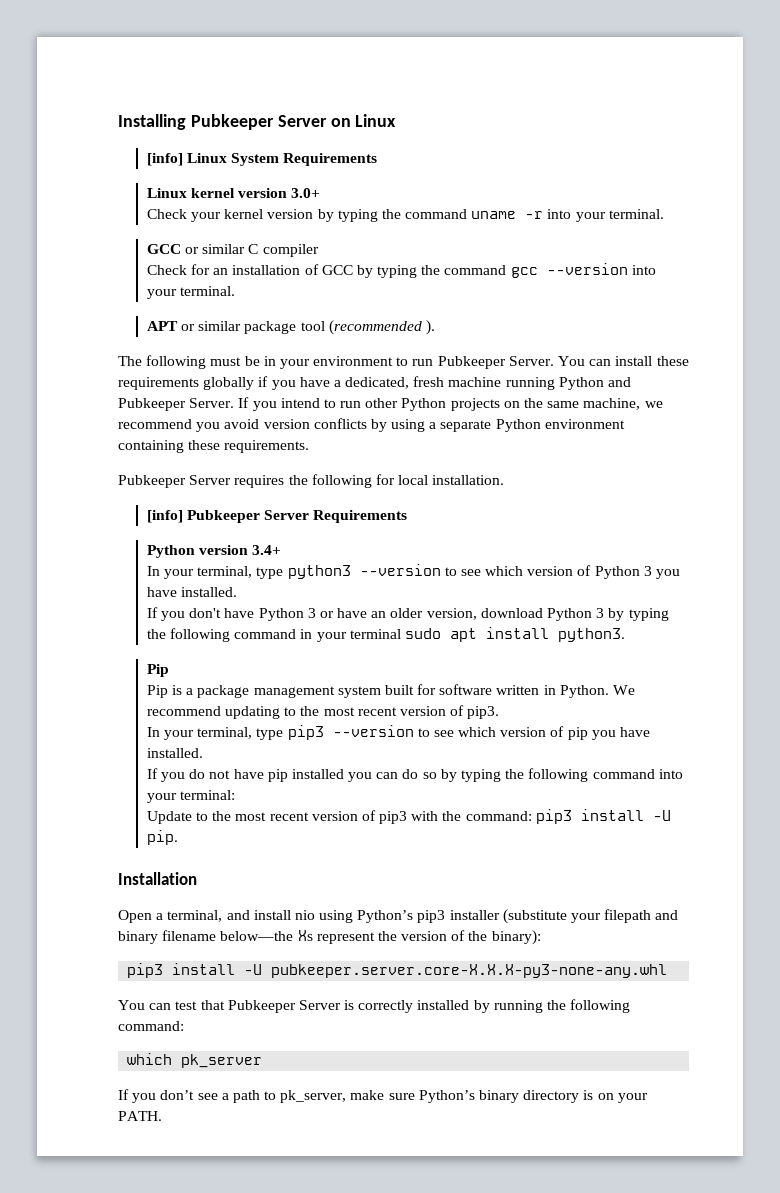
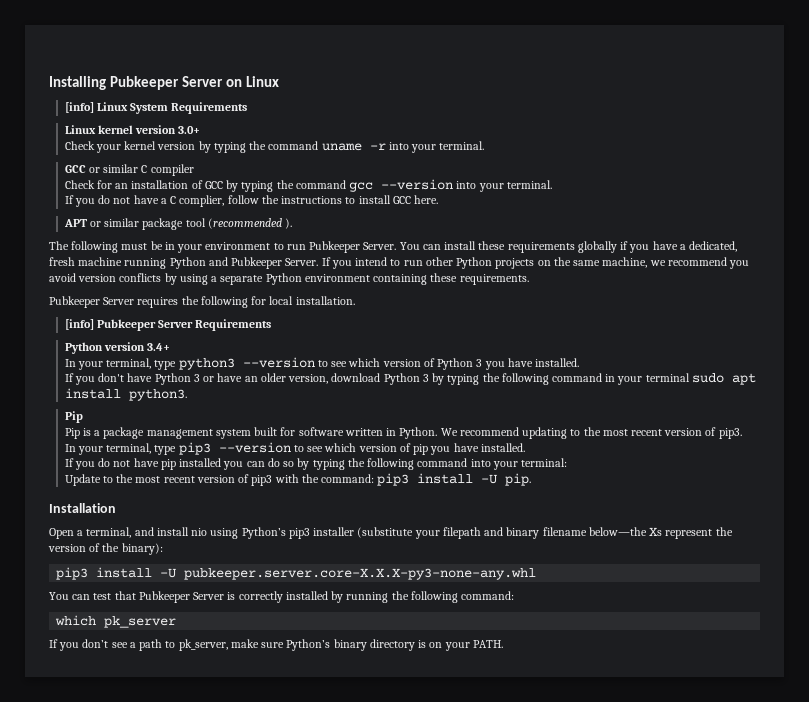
(235, 291) none -> [64,195,439,207] // If you do not have a C complier, follow the instructions to install GCC here.

